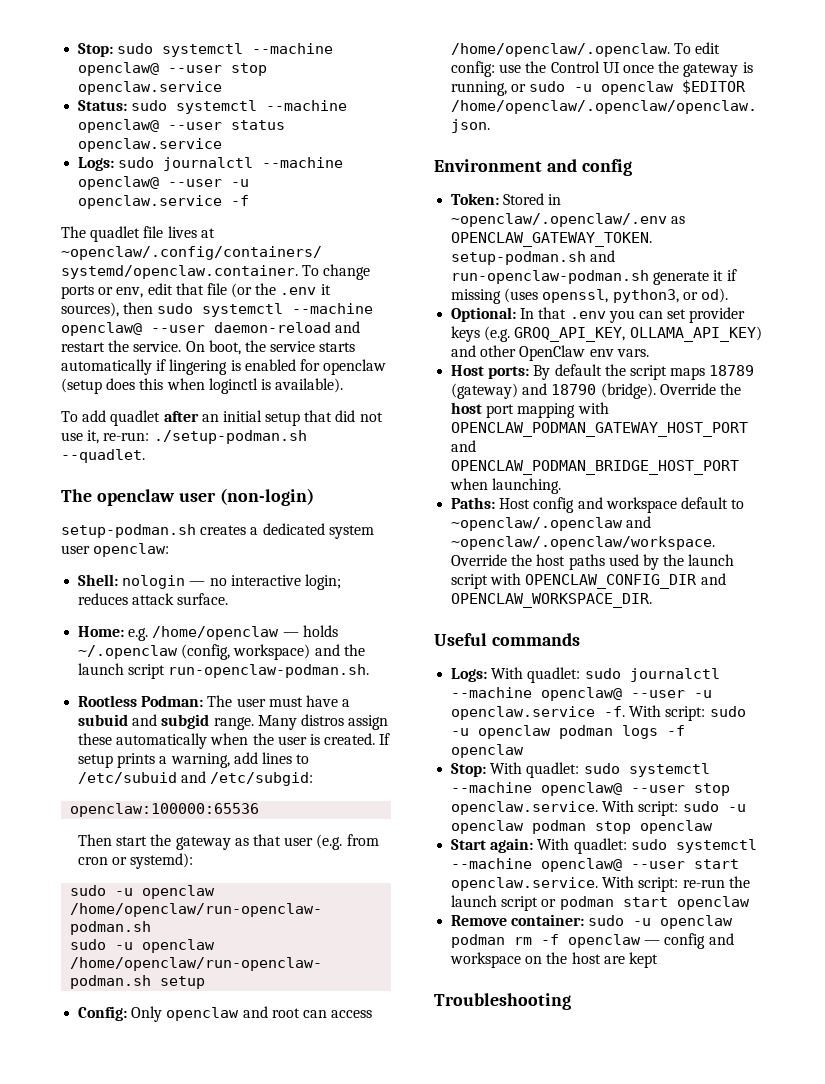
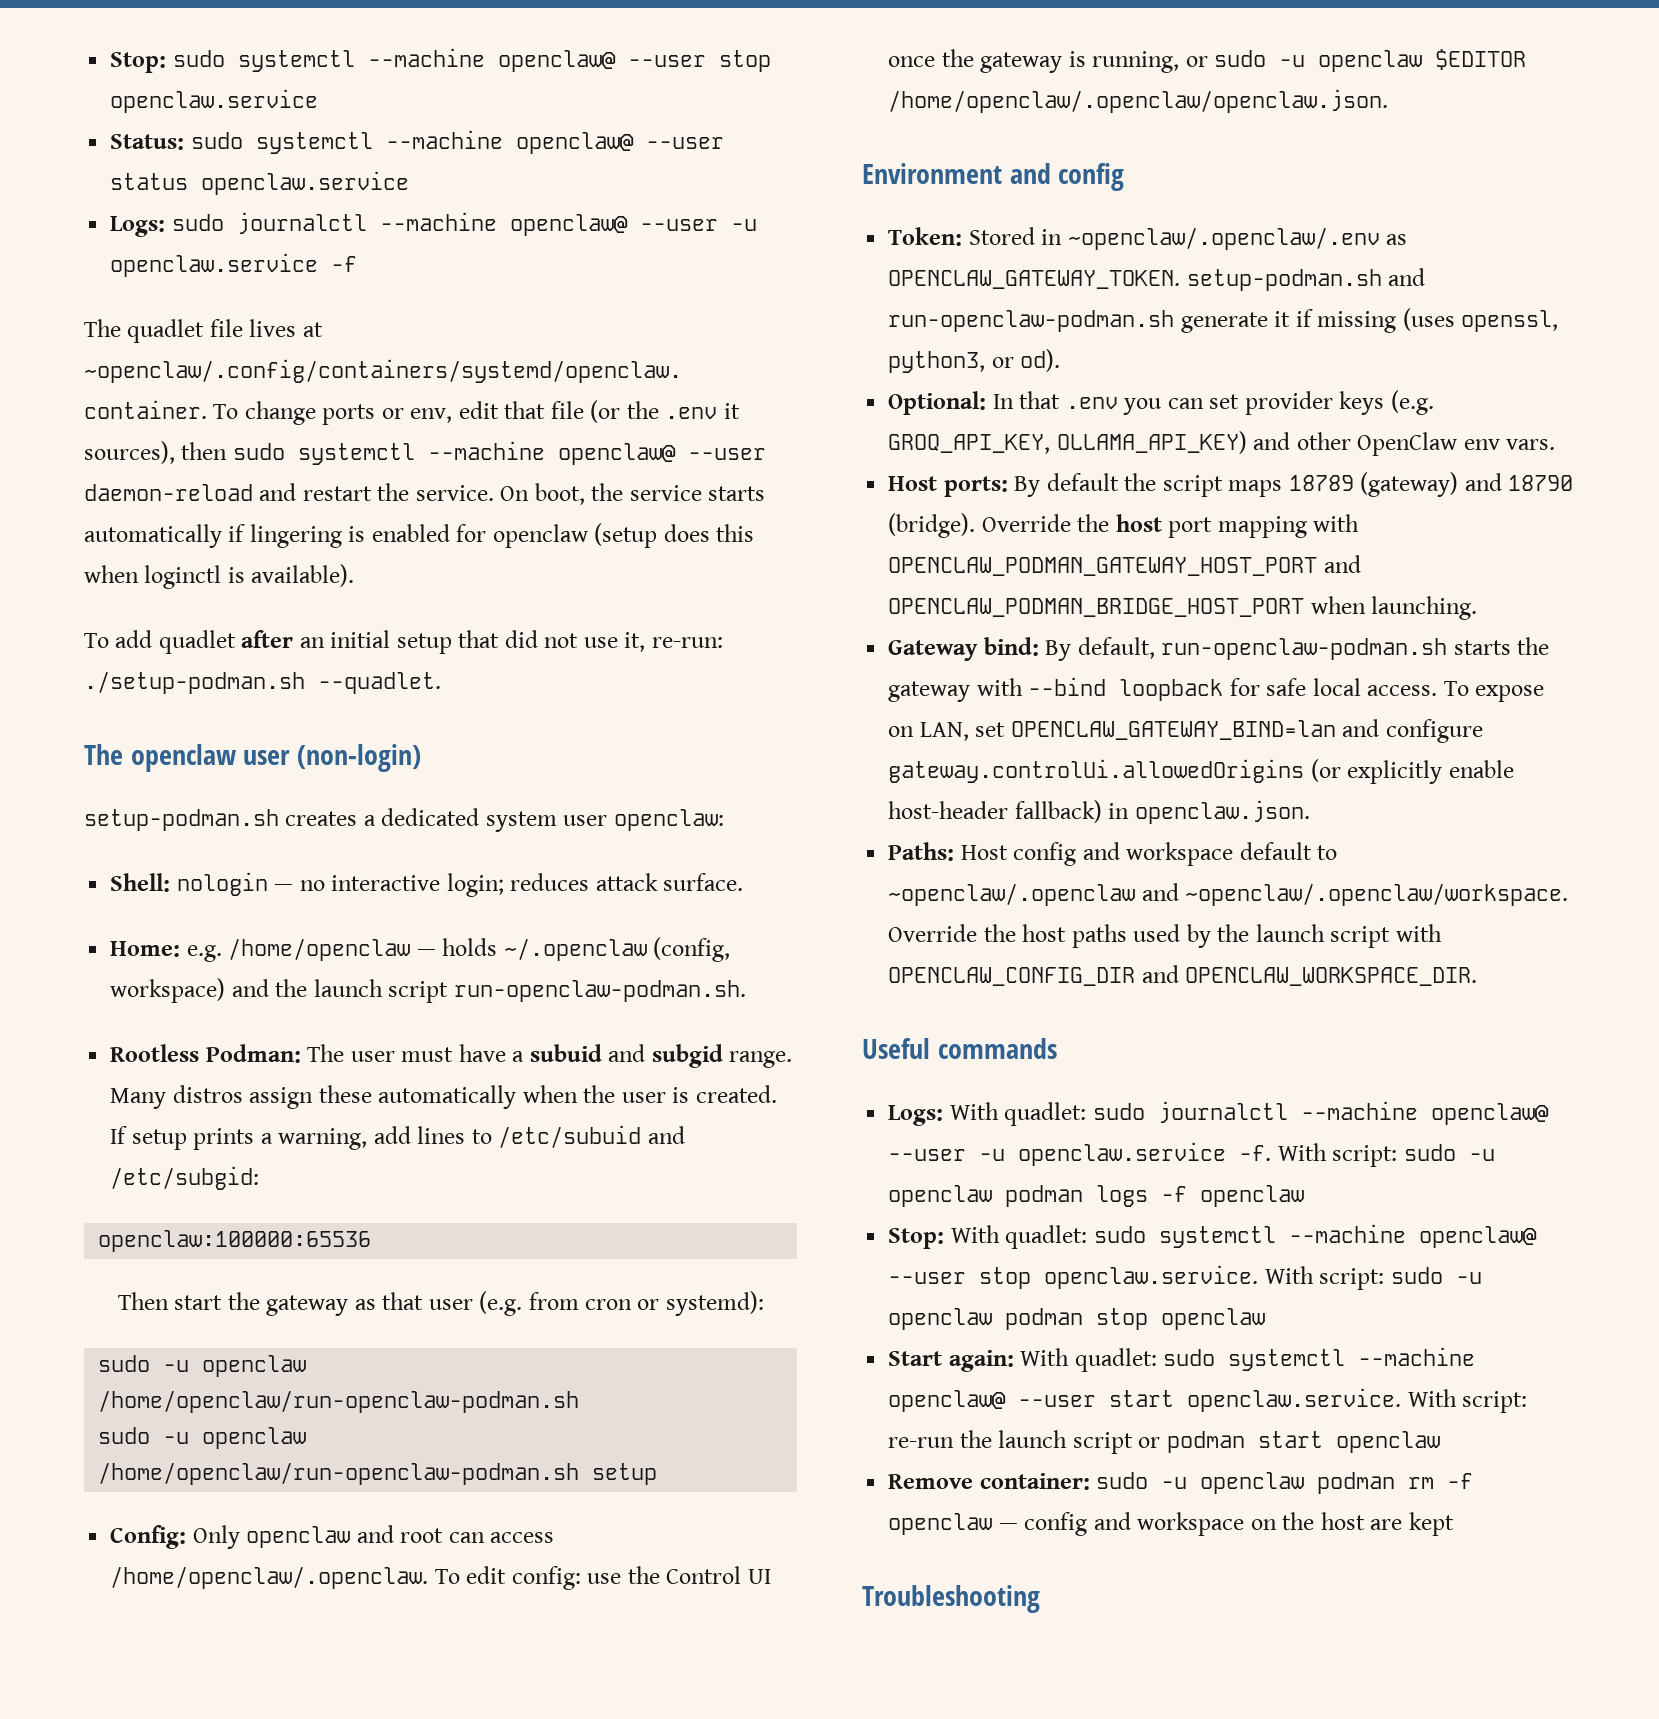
(562, 486) none -> [888,637,1550,661] [888,677,1545,702] [888,719,1483,743] [888,759,1514,784] [888,800,1310,824] // Gateway bind: By default, run-openclaw-podman.sh starts the gateway with --bind loopback for safe local access. To expose on LAN, set OPENCLAW_GATEWAY_BIND=lan and configure gateway.controlUi.allowedOrigins (or explicitly enable host-header fallback) in openclaw.json.

